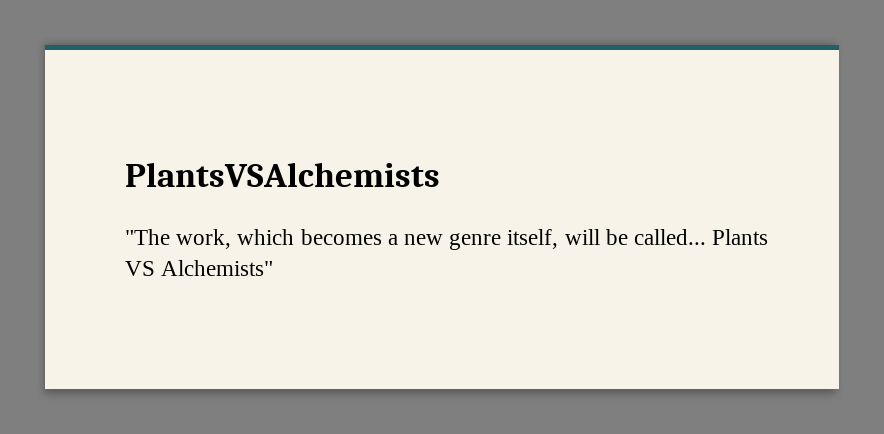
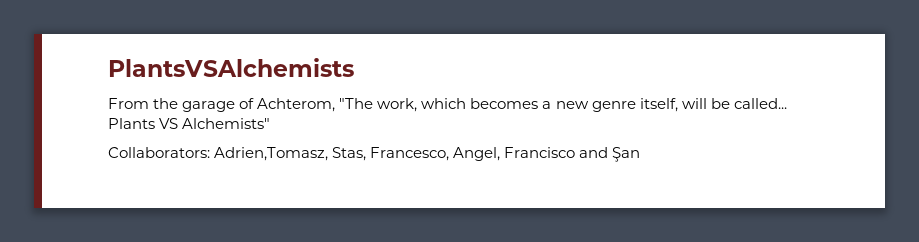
(440, 174) none -> [108,98,336,112] From the garage of Achterom,
(274, 268) none -> [108,147,641,162] // Collaborators: Adrien,Tomasz, Stas, Francesco, Angel, Francisco and Şan

